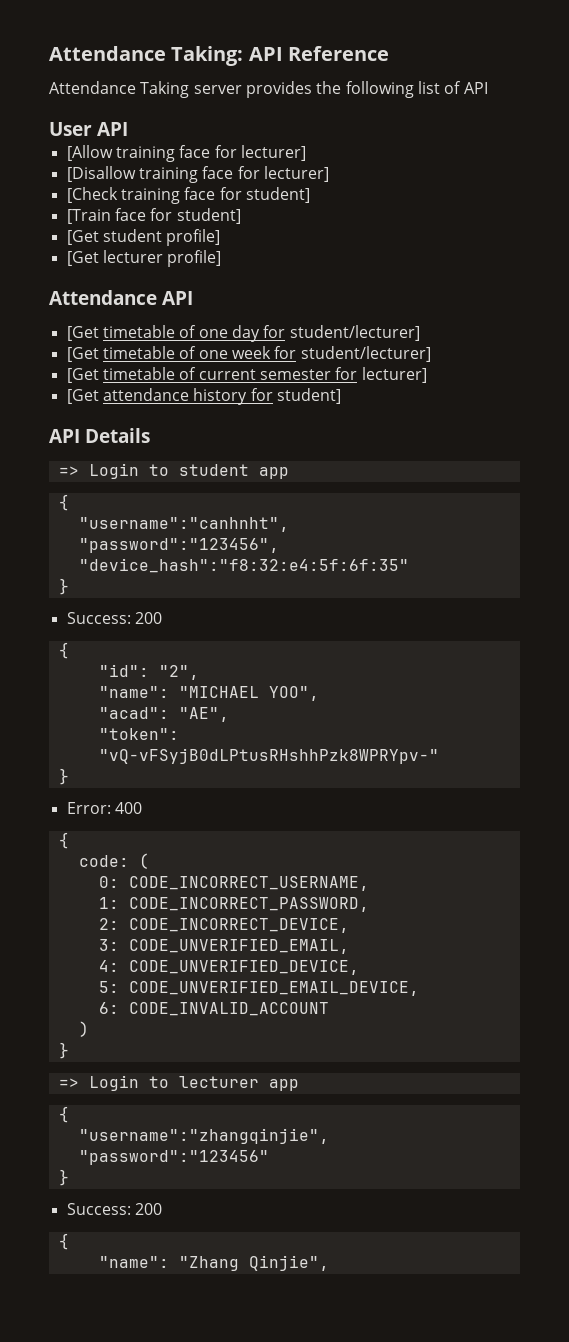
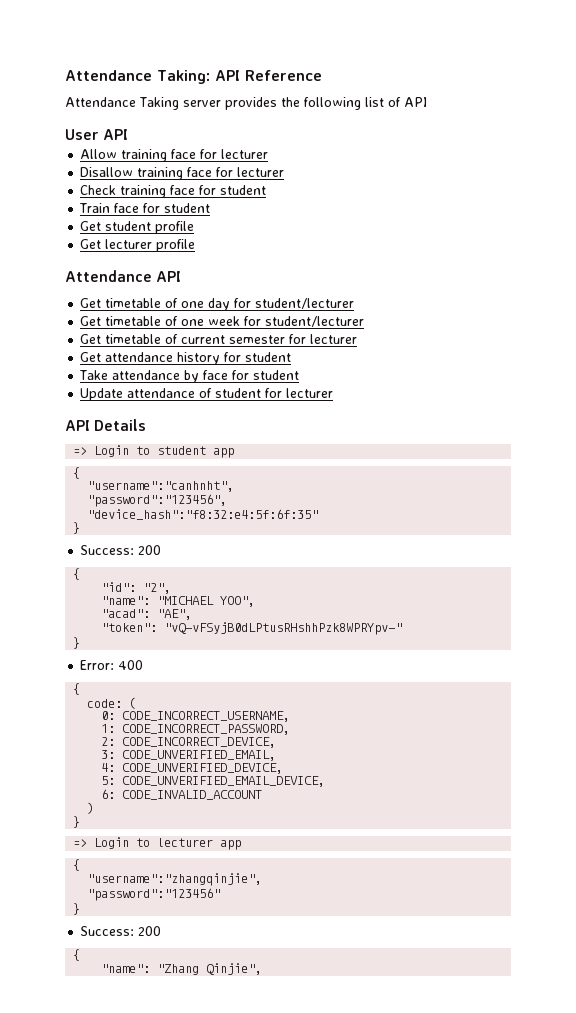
[66,145,306,162] [66,166,329,183] [66,187,310,204] [66,208,241,224] [66,229,221,246] [66,250,222,267] [Allow training face for lecturer] // [Disallow training face for lecturer] // [Check training face for student] // [Train face for student] // [Get student profile] // [Get lecturer profile] -> [80,149,269,162] [80,167,285,180] [80,185,267,198] [79,203,211,213] [80,221,195,234] [80,239,196,252] Allow training face for lecturer // Disallow training face for lecturer // Check training face for student // Train face for student // Get student profile // Get lecturer profile
[66,326,99,341] [Get -> [80,298,102,308] Get
[289,325,420,341] [66,347,99,362] student/lecturer] // [Get -> [255,298,355,309] [80,316,102,326] student/lecturer // Get
[300,346,431,362] [66,368,99,383] student/lecturer] // [Get -> [265,316,365,327] [80,334,102,344] student/lecturer // Get
[361,367,427,383] [66,389,99,404] lecturer] // [Get -> [310,334,358,344] [80,352,102,362] lecturer // Get
[276,388,341,404] student] -> [245,352,292,362] [79,370,300,383] [80,388,334,401] student // Take attendance by face for student // Update attendance of student for lecturer

